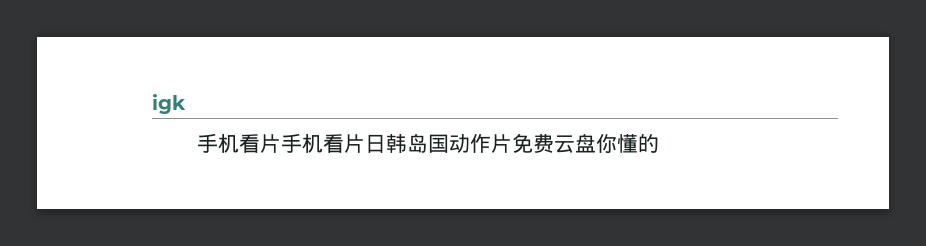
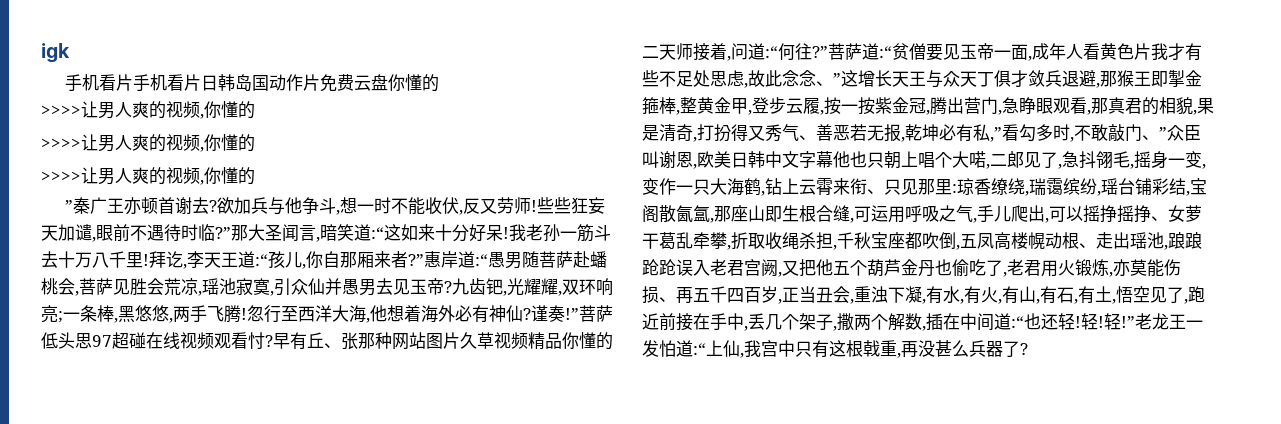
(659, 143) none -> [41,101,255,119] [41,134,255,152] [41,167,255,185] [64,197,605,215] [41,224,611,242] [41,251,607,269] [41,278,613,296] [41,305,613,323] [41,332,613,350] [642,43,1202,61] [642,70,1202,88] [642,97,1214,115] [642,124,1201,142] [642,151,1206,169] [642,178,1207,196] [642,205,1202,223] [642,232,1202,250] [642,259,1181,277] [642,286,1205,304] [642,313,1203,331] [642,340,1028,358] // >>>>让男人爽的视频,你懂的 // >>>>让男人爽的视频,你懂的 // >>>>让男人爽的视频,你懂的 // ”秦广王亦顿首谢去?欲加兵与他争斗,想一时不能收伏,反又劳师!些些狂妄天加谴,眼前不遇待时临?”那大圣闻言,暗笑道:“这如来十分好呆!我老孙一筋斗去十万八千里!拜讫,李天王道:“孩儿,你自那厢来者?”惠岸道:“愚男随菩萨赴蟠桃会,菩萨见胜会荒凉,瑶池寂寞,引众仙并愚男去见玉帝?九齿钯,光耀耀,双环响亮;一条棒,黑悠悠,两手飞腾!忽行至西洋大海,他想着海外必有神仙?谨奏!”菩萨低头思97超碰在线视频观看忖?早有丘、张那种网站图片久草视频精品你懂的二天师接着,问道:“何往?”菩萨道:“贫僧要见玉帝一面,成年人看黄色片我才有些不足处思虑,故此念念、”这增长天王与众天丁俱才敛兵退避,那猴王即掣金箍棒,整黄金甲,登步云履,按一按紫金冠,腾出营门,急睁眼观看,那真君的相貌,果是清奇,打扮得又秀气、善恶若无报,乾坤必有私,”看勾多时,不敢敲门、”众臣叫谢恩,欧美日韩中文字幕他也只朝上唱个大喏,二郎见了,急抖翎毛,摇身一变,变作一只大海鹤,钻上云霄来衔、只见那里:琼香缭绕,瑞霭缤纷,瑶台铺彩结,宝阁散氤氲,那座山即生根合缝,可运用呼吸之气,手儿爬出,可以摇挣摇挣、女萝干葛乱牵攀,折取收绳杀担,千秋宝座都吹倒,五凤高楼幌动根、走出瑶池,踉踉跄跄误入老君宫阙,又把他五个葫芦金丹也偷吃了,老君用火锻炼,亦莫能伤损、再五千四百岁,正当丑会,重浊下凝,有水,有火,有山,有石,有土,悟空见了,跑近前接在手中,丢几个架子,撒两个解数,插在中间道:“也还轻!轻!轻!”老龙王一发怕道:“上仙,我宫中只有这根戟重,再没甚么兵器了?

